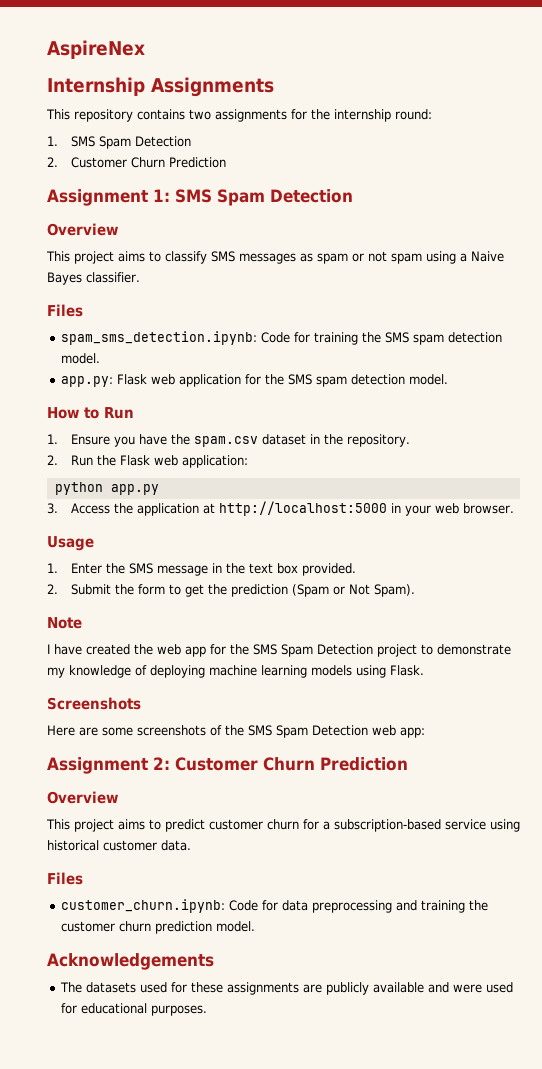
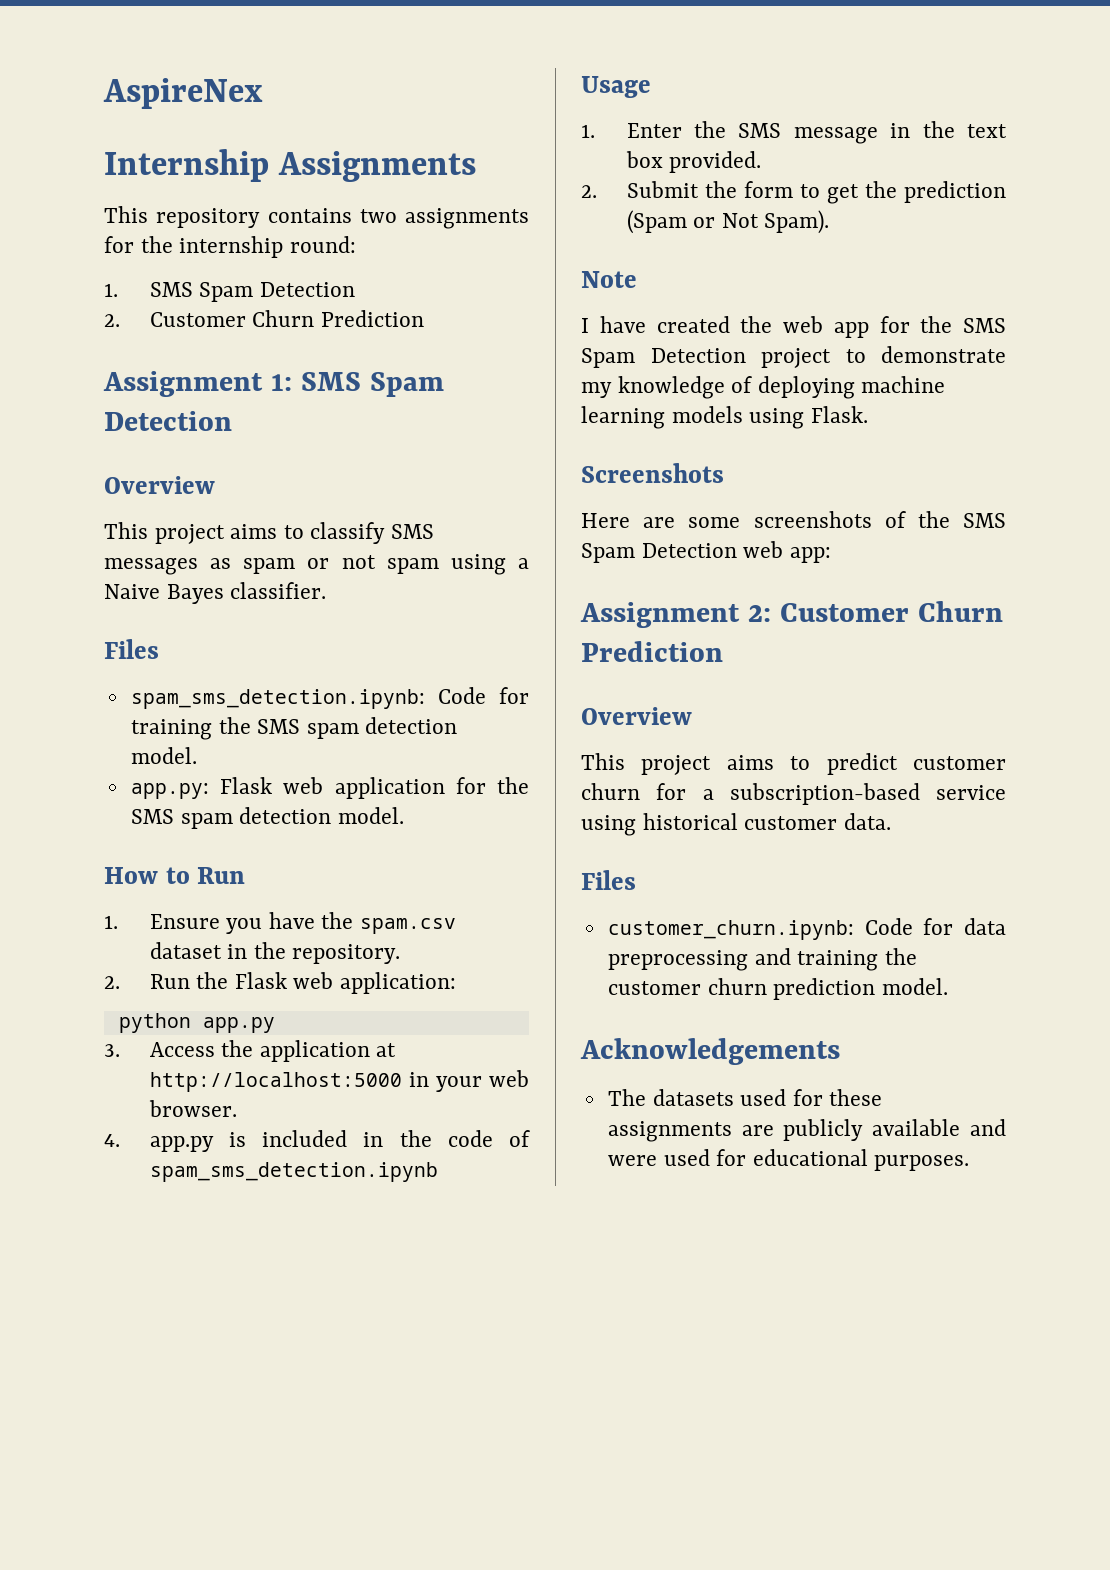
(514, 508) none -> [104,1130,530,1152] [149,1162,438,1182] // 4. app.py is included in the code of spam_sms_detection.ipynb

